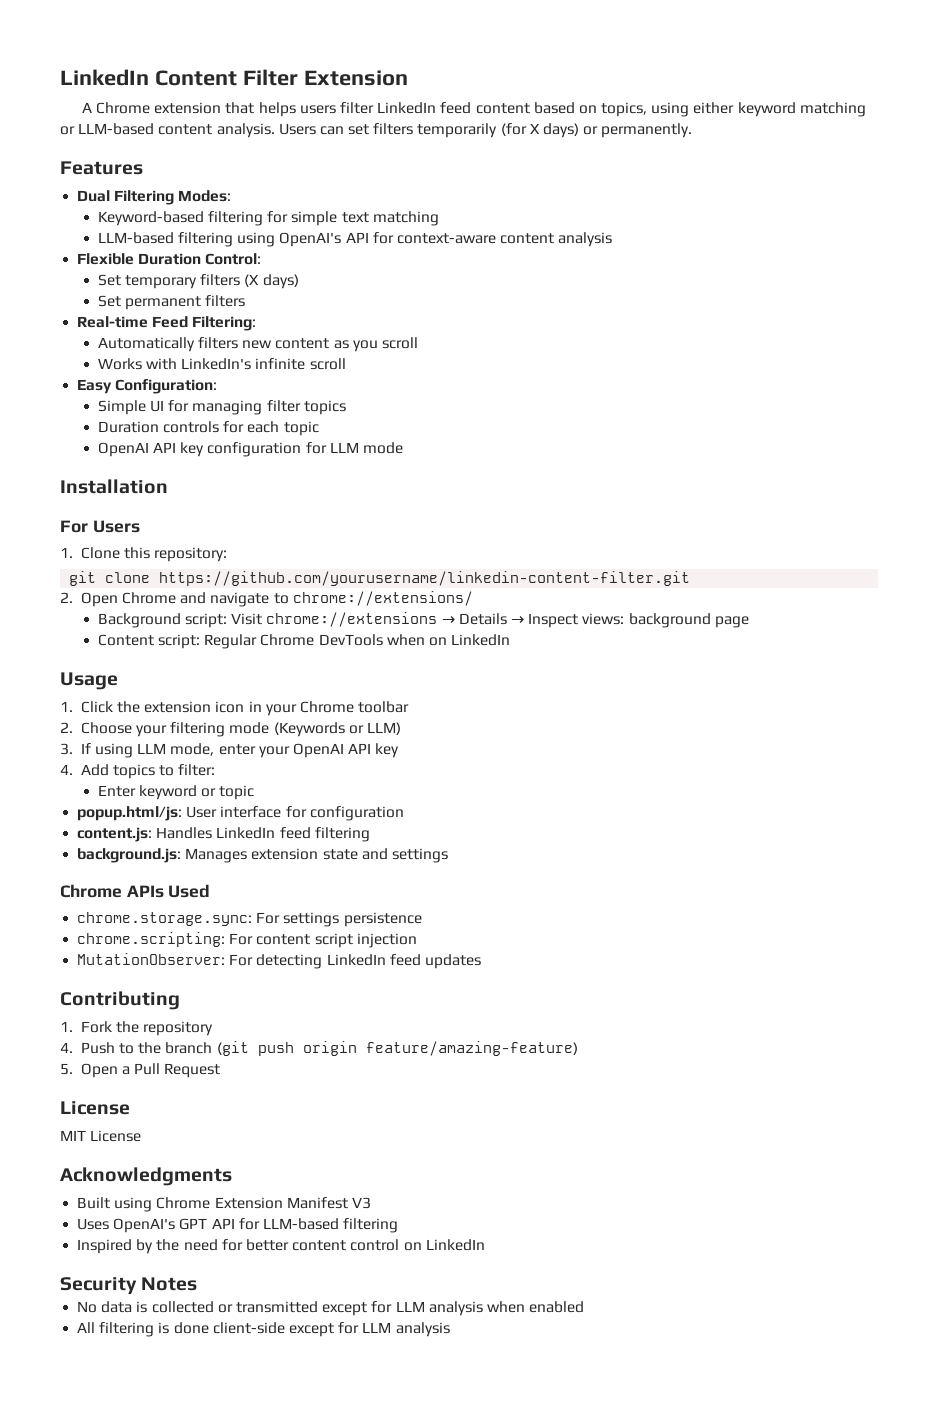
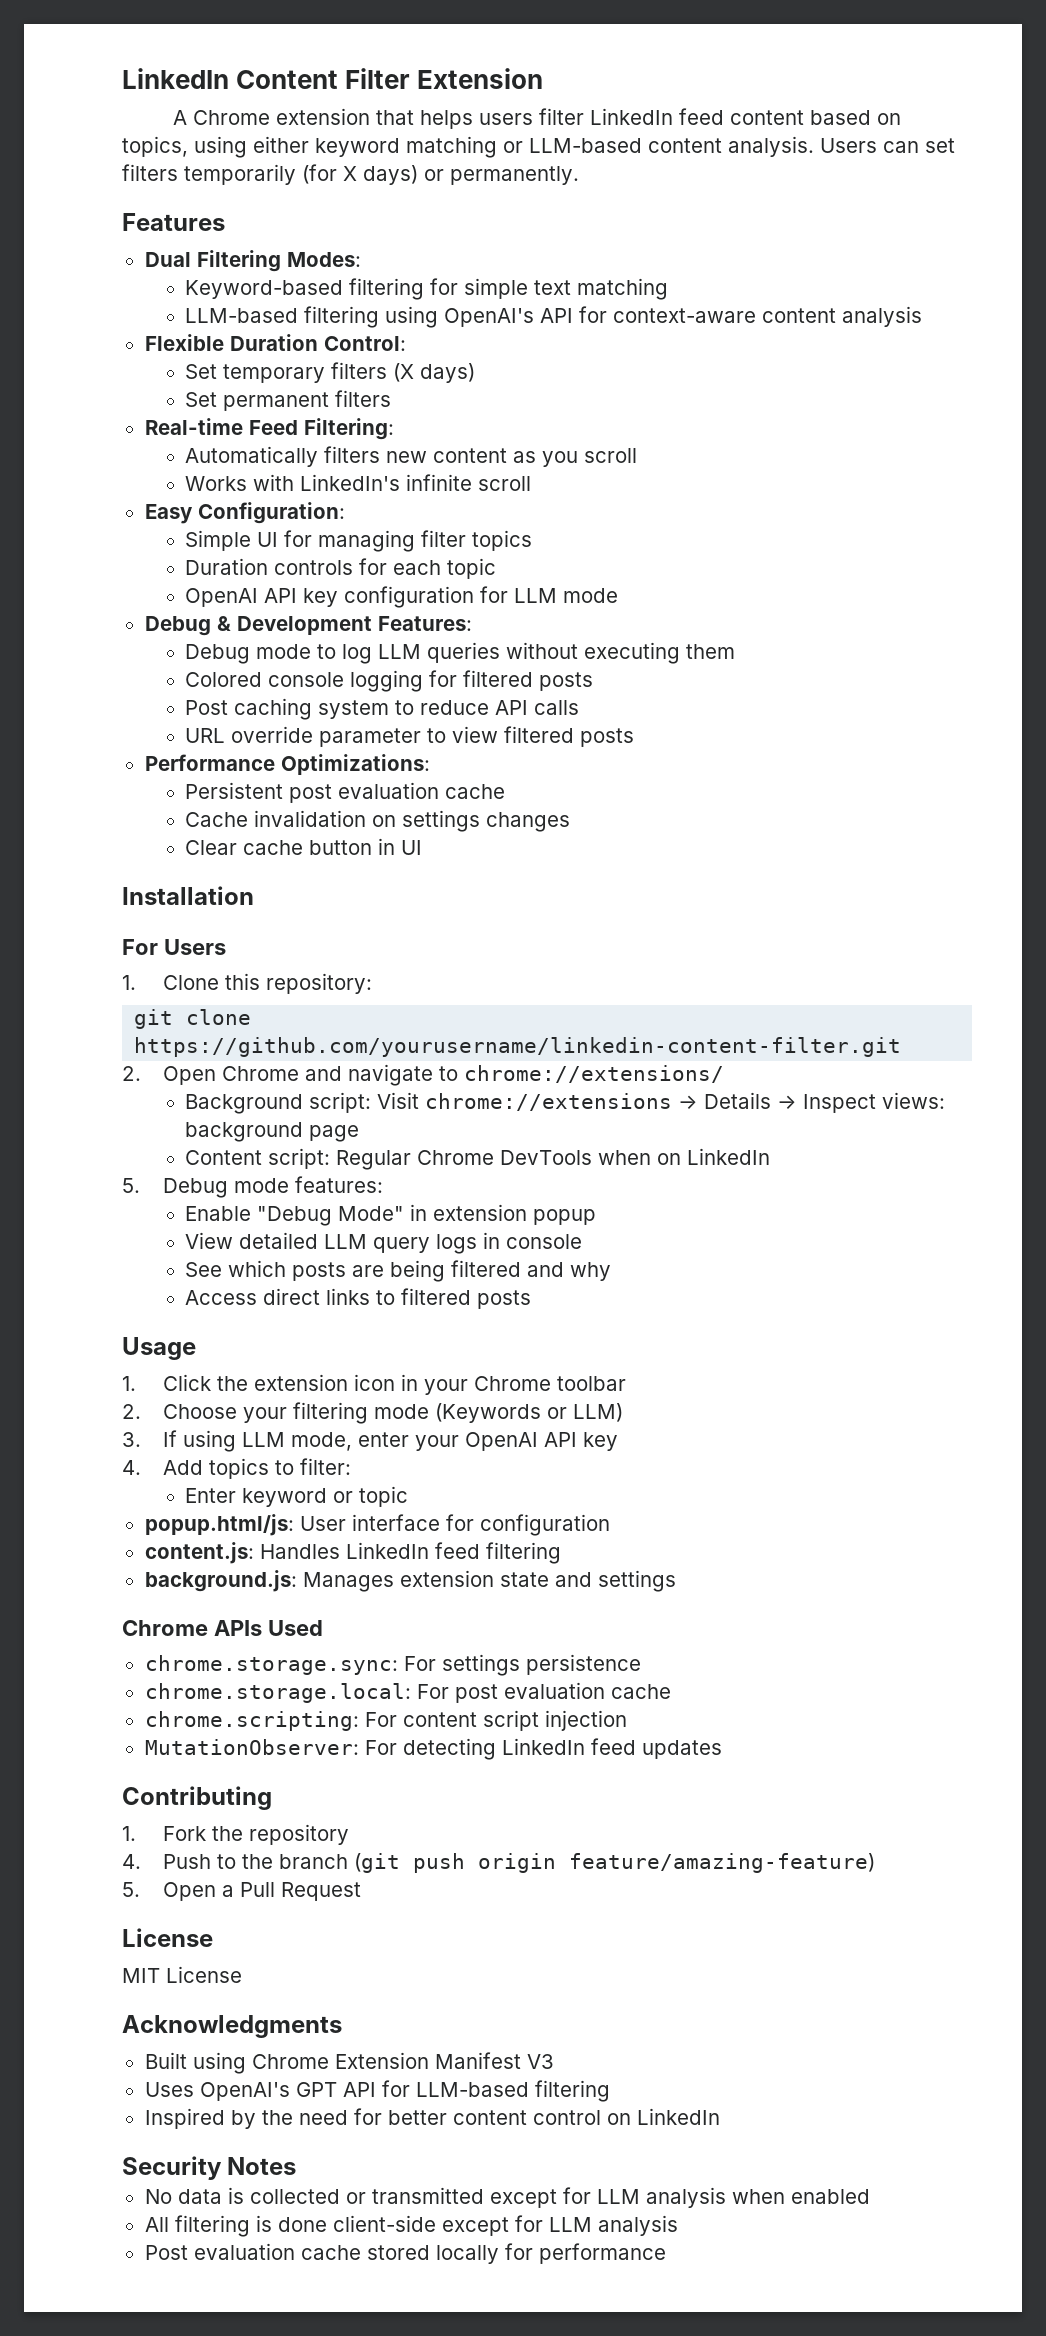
(404, 448) none -> [144,616,472,636] [185,642,736,664] [185,670,594,692] [185,698,580,720] [185,726,635,747] [144,754,430,775] [185,782,506,803] [185,810,571,832] [185,838,423,855] // Debug & Development Features: // Debug mode to log LLM queries without executing them // Colored console logging for filtered posts // Post caching system to reduce API calls // URL override parameter to view filtered posts // Performance Optimizations: // Persistent post evaluation cache // Cache invalidation on settings changes // Clear cache button in UI
(511, 640) none -> [122,1176,383,1198] [185,1204,597,1226] [185,1232,583,1254] [185,1260,612,1282] [185,1288,532,1309] // 5. Debug mode features: // Enable "Debug Mode" in extension popup // View detailed LLM query logs in console // See which posts are being filtered and why // Access direct links to filtered posts
(422, 919) none -> [144,1682,671,1703] // chrome.storage.local: For post evaluation cache
(450, 1329) none -> [144,2243,666,2264] // Post evaluation cache stored locally for performance

